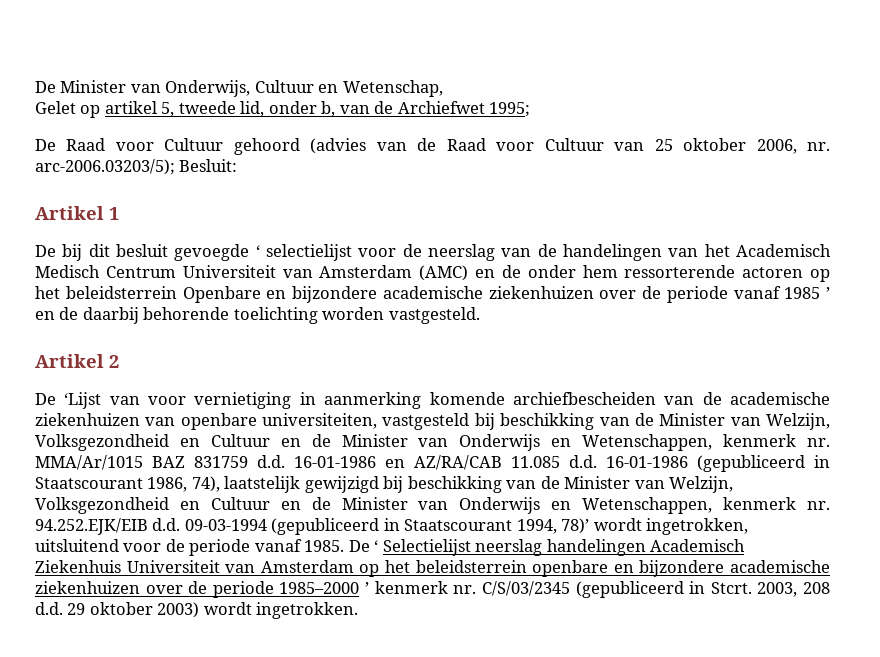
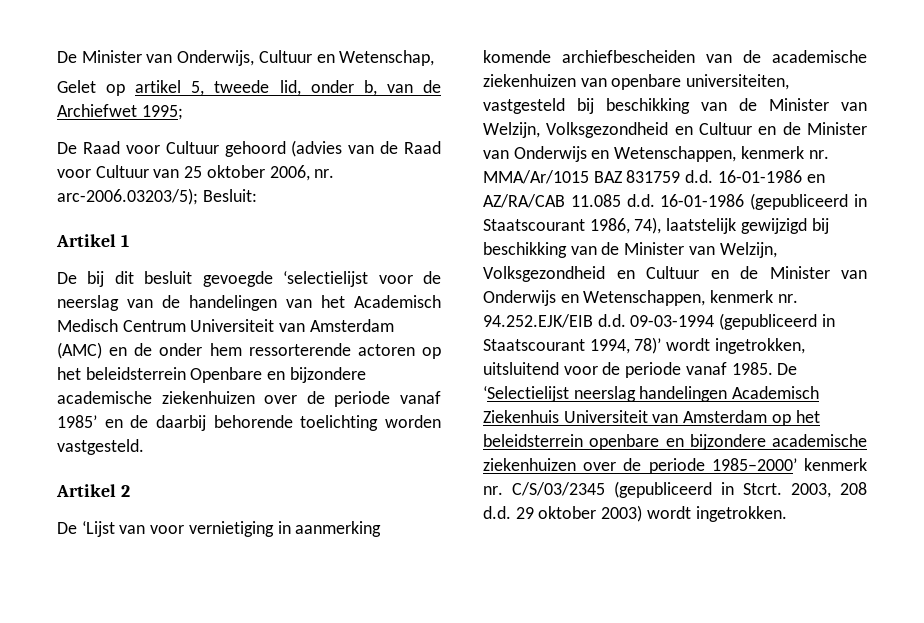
[255,244,352,261] ‘ selectielijst -> [283,271,369,287] ‘selectielijst
[784,287,830,299] 1985 ’ -> [57,415,97,428] 1985’
[374,539,471,556] ‘ Selectielijst -> [483,386,569,402] ‘Selectielijst
[279,582,370,594] 1985–2000 ’ -> [711,458,797,471] 1985–2000’

